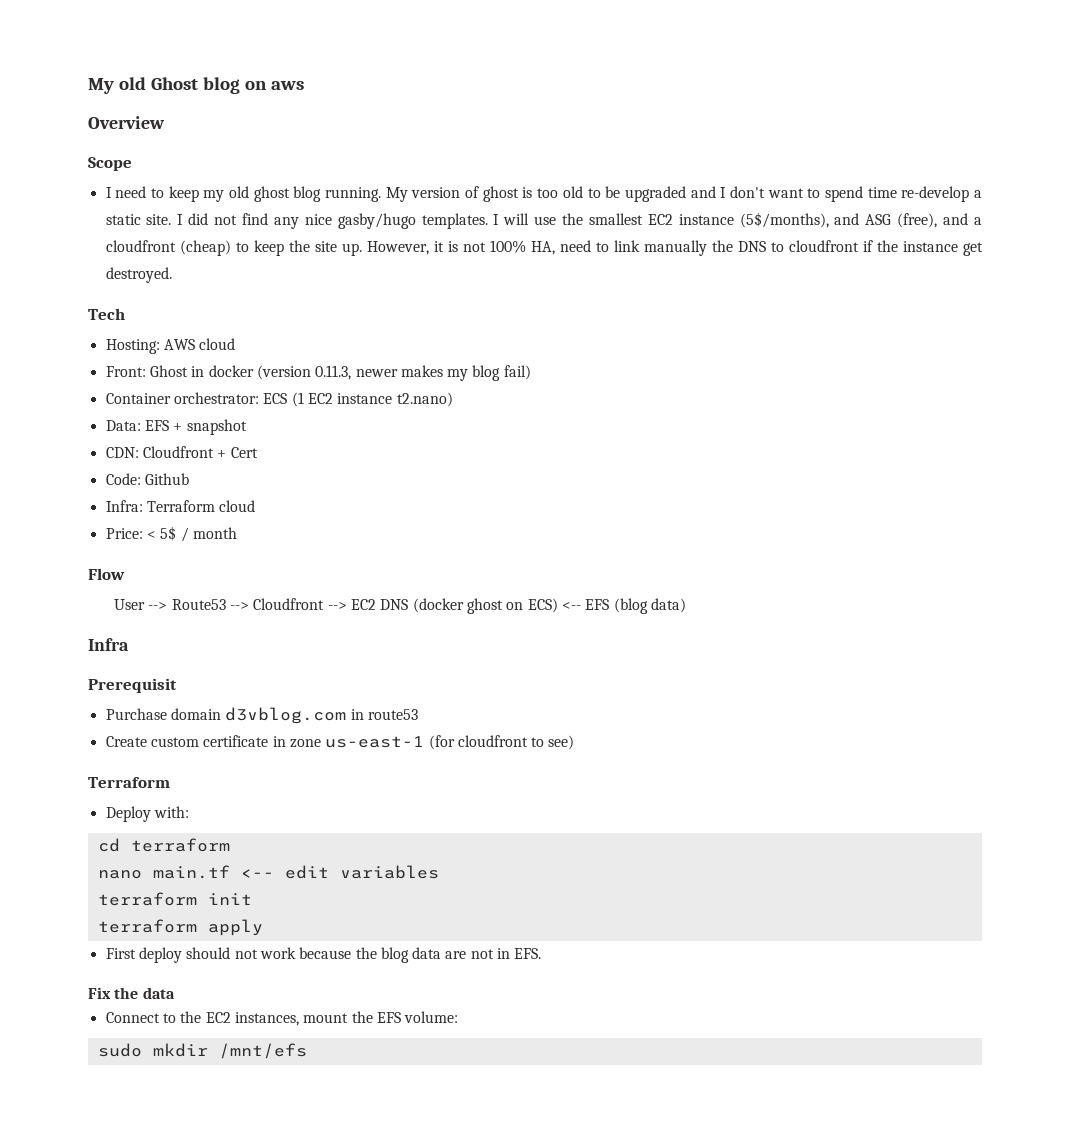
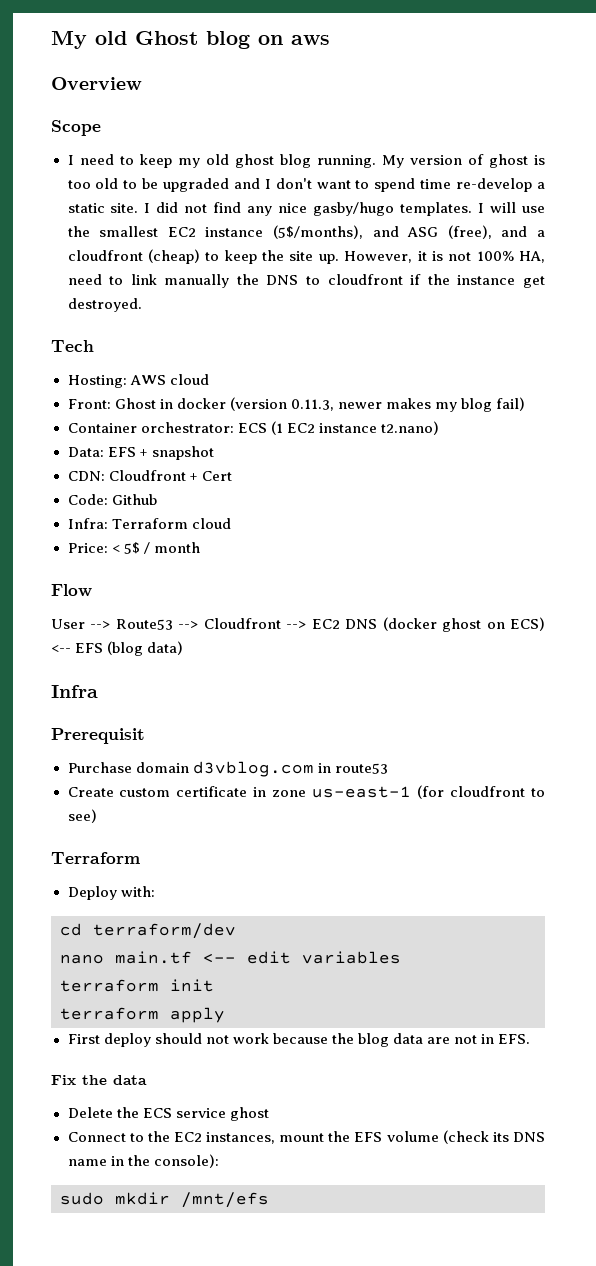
[130,838,230,852] terraform -> [93,923,236,939] terraform/dev
(175, 993) none -> [67,1107,269,1121] // Delete the ECS service ghost
[404,1011,459,1023] volume: -> [386,1130,545,1144] [67,1154,219,1168] volume (check its DNS name in the console):

